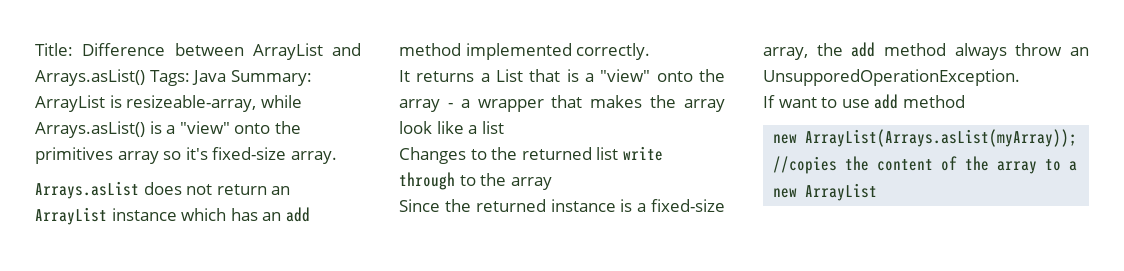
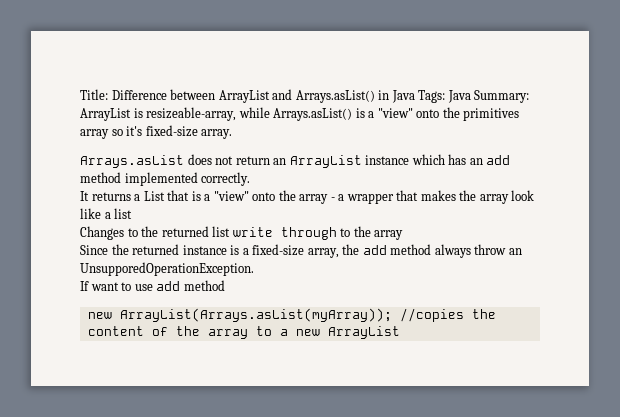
(145, 77) none -> [378,90,415,103] in Java

